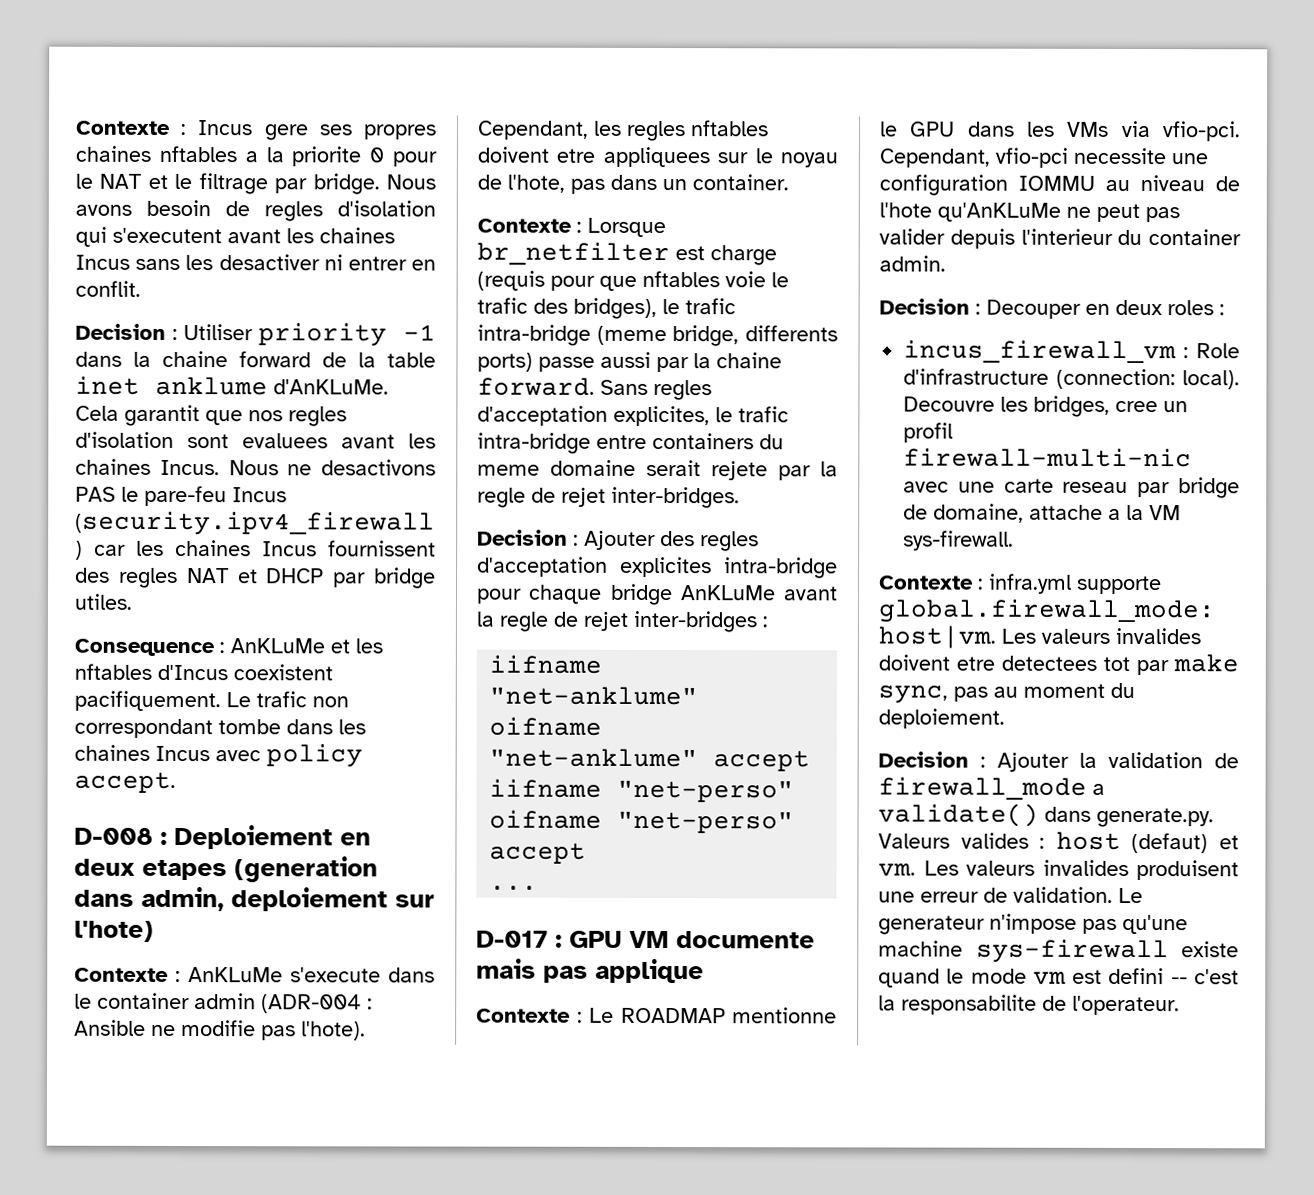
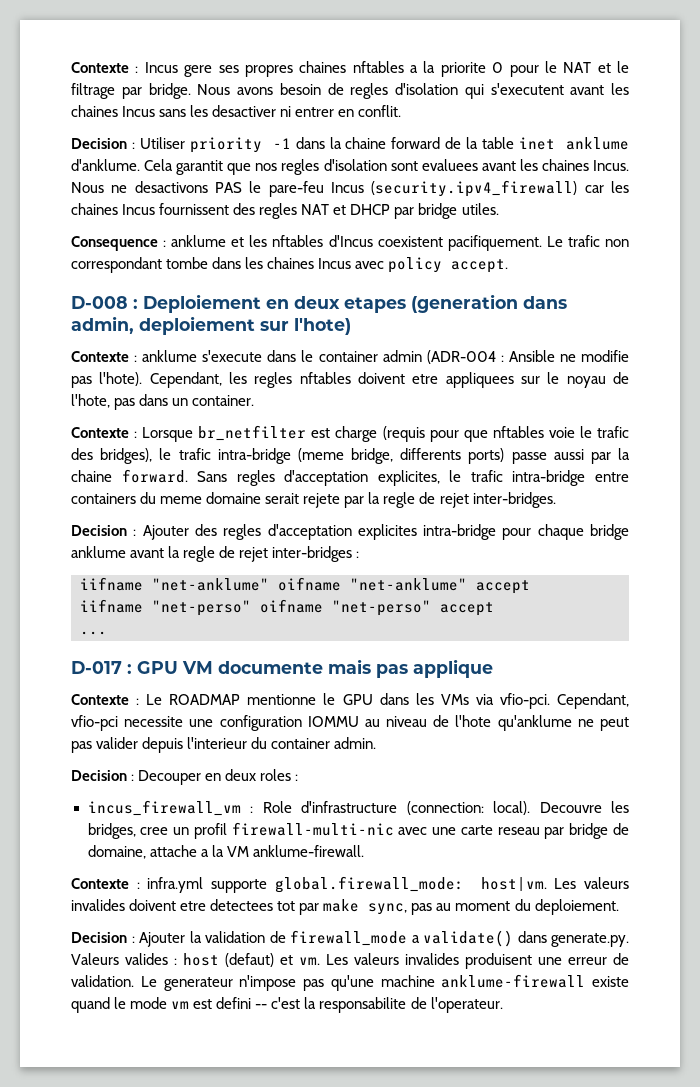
[273,379,389,395] d'AnKLuMe. -> [71,159,140,171] d'anklume.
[230,638,325,654] AnKLuMe -> [171,235,227,247] anklume
[188,967,283,983] AnKLuMe -> [142,350,198,362] anklume
[679,585,776,601] AnKLuMe -> [71,546,126,558] anklume
[937,202,1061,222] qu'AnKLuMe -> [497,715,572,731] qu'anklume
[903,530,1015,551] sys-firewall. -> [252,845,364,857] anklume-firewall.
[975,938,1169,964] sys-firewall -> [441,974,586,988] anklume-firewall

